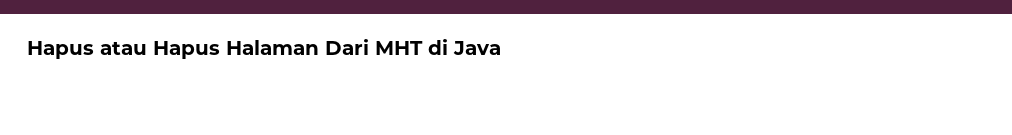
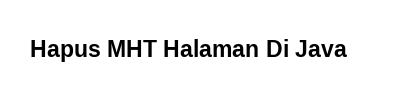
[27,39,448,59] Hapus atau Hapus Halaman Dari MHT di -> [30,39,289,62] Hapus MHT Halaman Di

